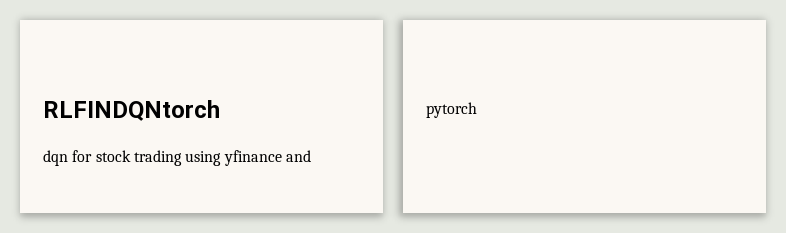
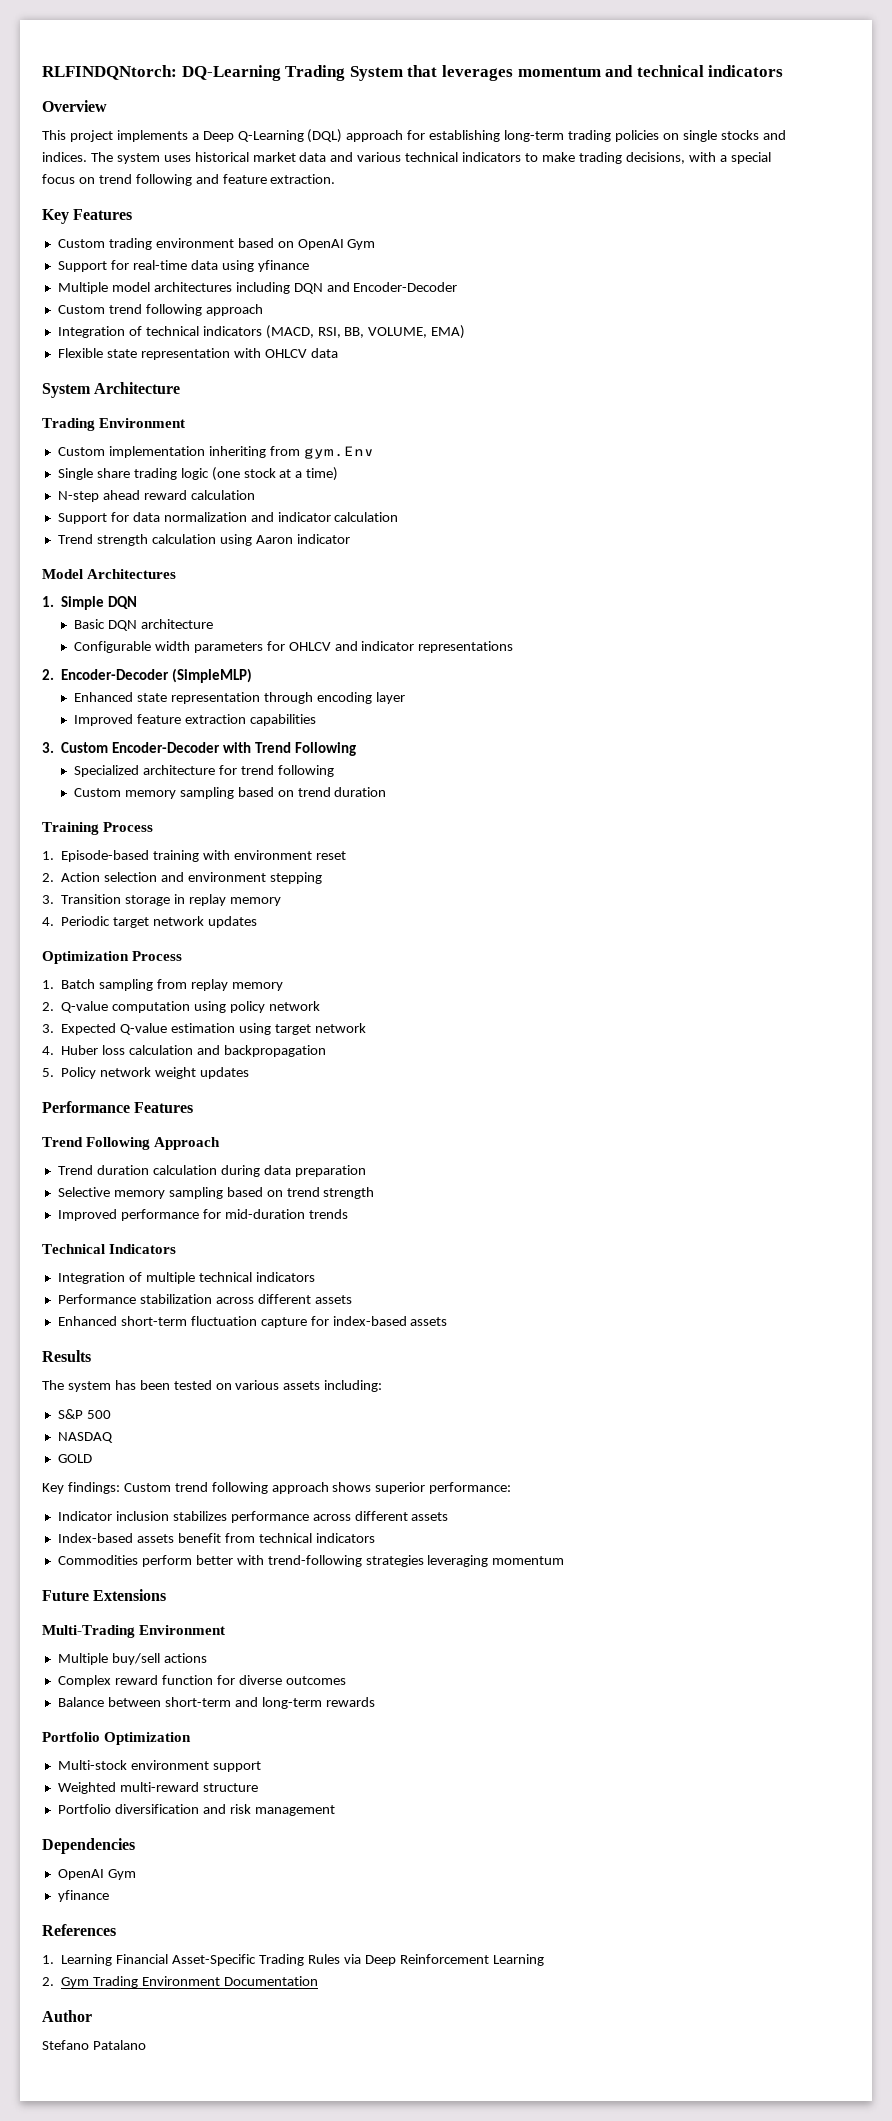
[43,100,220,121] [43,150,311,166] [426,102,477,118] RLFINDQNtorch // dqn for stock trading using yfinance and pytorch -> [42,65,784,81] [42,100,107,112] [42,129,786,143] [42,152,771,164] [42,174,336,186] [42,209,133,224] [57,238,376,250] [57,260,309,272] [57,282,458,294] [57,304,263,316] [57,325,466,339] [57,348,338,360] [42,382,181,398] [42,418,186,431] [57,446,374,459] [57,467,339,481] [57,490,255,502] [57,512,399,524] [57,534,350,546] [42,569,177,579] [42,596,138,610] [73,619,213,631] [73,641,514,653] [42,668,253,683] [73,692,405,704] [73,714,316,726] [42,742,356,756] [73,765,334,777] [73,787,387,799] [42,822,154,835] [42,850,346,862] [42,872,322,884] [42,894,281,906] [42,916,257,928] [42,951,183,964] [42,979,283,991] [42,1001,320,1013] [42,1023,366,1035] [42,1045,326,1057] [42,1067,249,1079] [42,1101,194,1113] [42,1137,221,1150] [57,1165,366,1177] [57,1187,375,1199] [57,1209,348,1221] [42,1244,177,1254] [57,1272,315,1284] [57,1294,352,1304] [57,1316,448,1328] [42,1350,91,1362] [42,1380,383,1392] [57,1409,111,1419] [57,1432,113,1443] [57,1454,92,1463] [42,1482,512,1494] [57,1511,449,1523] [57,1533,375,1543] [57,1555,565,1567] [42,1589,167,1601] [42,1625,226,1638] [57,1653,207,1665] [57,1675,346,1687] [57,1697,375,1709] [42,1732,192,1745] [57,1760,261,1772] [57,1782,258,1794] [57,1804,335,1816] [42,1838,135,1854] [57,1869,136,1880] [57,1890,109,1902] [42,1924,116,1936] [42,1954,544,1966] [42,1976,318,1988] [42,2010,92,2022] [42,2040,146,2050] RLFINDQNtorch: DQ-Learning Trading System that leverages momentum and technical indicators // Overview // This project implements a Deep Q-Learning (DQL) approach for establishing long-term trading policies on single stocks and indices. The system uses historical market data and various technical indicators to make trading decisions, with a special focus on trend following and feature extraction. // Key Features // Custom trading environment based on OpenAI Gym // Support for real-time data using yfinance // Multiple model architectures including DQN and Encoder-Decoder // Custom trend following approach // Integration of technical indicators (MACD, RSI, BB, VOLUME, EMA) // Flexible state representation with OHLCV data // System Architecture // Trading Environment // Custom implementation inheriting from gym.Env // Single share trading logic (one stock at a time) // N-step ahead reward calculation // Support for data normalization and indicator calculation // Trend strength calculation using Aaron indicator // Model Architectures // 1. Simple DQN // Basic DQN architecture // Configurable width parameters for OHLCV and indicator representations // 2. Encoder-Decoder (SimpleMLP) // Enhanced state representation through encoding layer // Improved feature extraction capabilities // 3. Custom Encoder-Decoder with Trend Following // Specialized architecture for trend following // Custom memory sampling based on trend duration // Training Process // 1. Episode-based training with environment reset // 2. Action selection and environment stepping // 3. Transition storage in replay memory // 4. Periodic target network updates // Optimization Process // 1. Batch sampling from replay memory // 2. Q-value computation using policy network // 3. Expected Q-value estimation using target network // 4. Huber loss calculation and backpropagation // 5. Policy network weight updates // Performance Features // Trend Following Approach // Trend duration calculation during data preparation // Selective memory sampling based on trend strength // Improved performance for mid-duration trends // Technical Indicators // Integration of multiple technical indicators // Performance stabilization across different assets // Enhanced short-term fluctuation capture for index-based assets // Results // The system has been tested on various assets including: // S&P 500 // NASDAQ // GOLD // Key findings: Custom trend following approach shows superior performance: // Indicator inclusion stabilizes performance across different assets // Index-based assets benefit from technical indicators // Commodities perform better with trend-following strategies leveraging momentum // Future Extensions // Multi-Trading Environment // Multiple buy/sell actions // Complex reward function for diverse outcomes // Balance between short-term and long-term rewards // Portfolio Optimization // Multi-stock environment support // Weighted multi-reward structure // Portfolio diversification and risk management // Dependencies // OpenAI Gym // yfinance // References // 1. Learning Financial Asset-Specific Trading Rules via Deep Reinforcement Learning // 2. Gym Trading Environment Documentation // Author // Stefano Patalano

